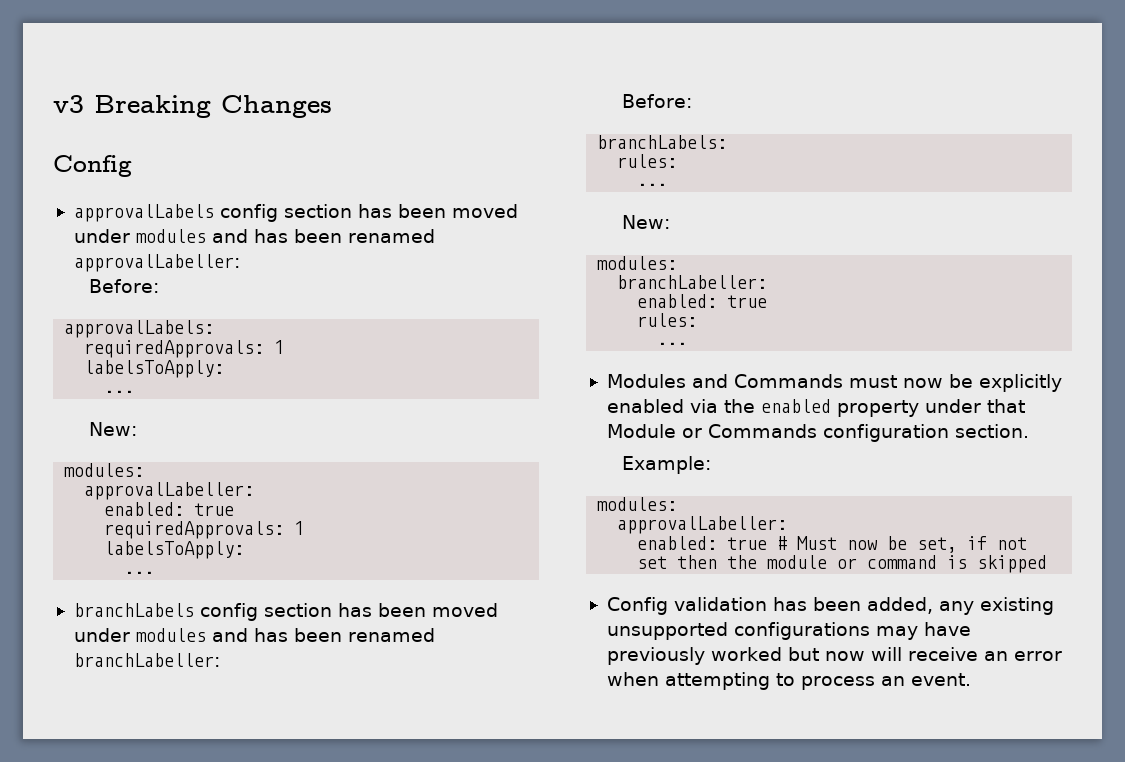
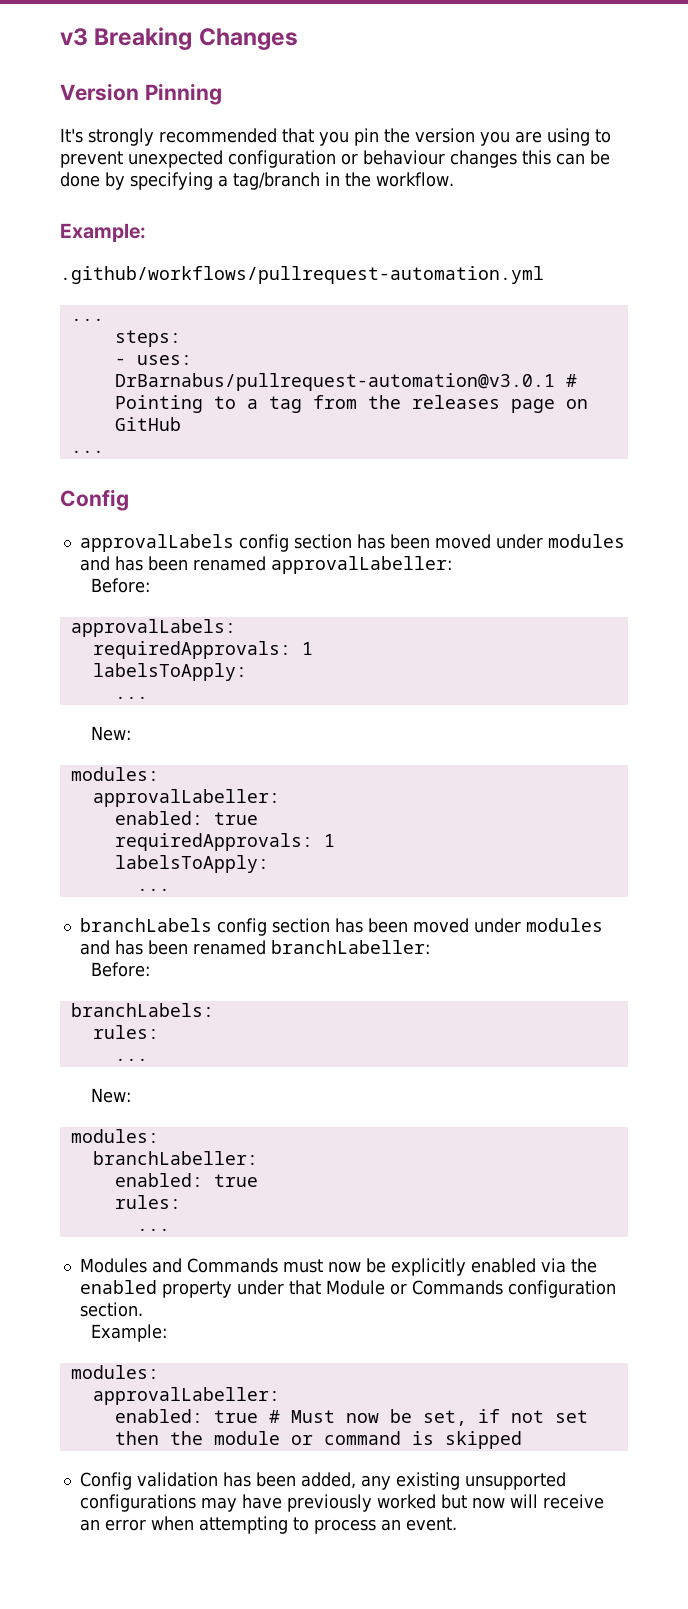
(332, 106) none -> [60,83,222,105] [60,128,611,146] [60,150,610,168] [60,172,454,190] [60,223,146,242] [60,266,544,284] [70,318,104,321] [114,330,181,347] [114,355,192,365] [114,373,577,391] [114,395,588,413] [114,417,181,431] [70,450,104,453] // Version Pinning // It's strongly recommended that you pin the version you are using to prevent unexpected configuration or behaviour changes this can be done by specifying a tag/branch in the workflow. // Example: // .github/workflows/pullrequest-automation.yml // ... // steps: // - uses: DrBarnabus/pullrequest-automation@v3.0.1 # Pointing to a tag from the releases page on GitHub // ...

